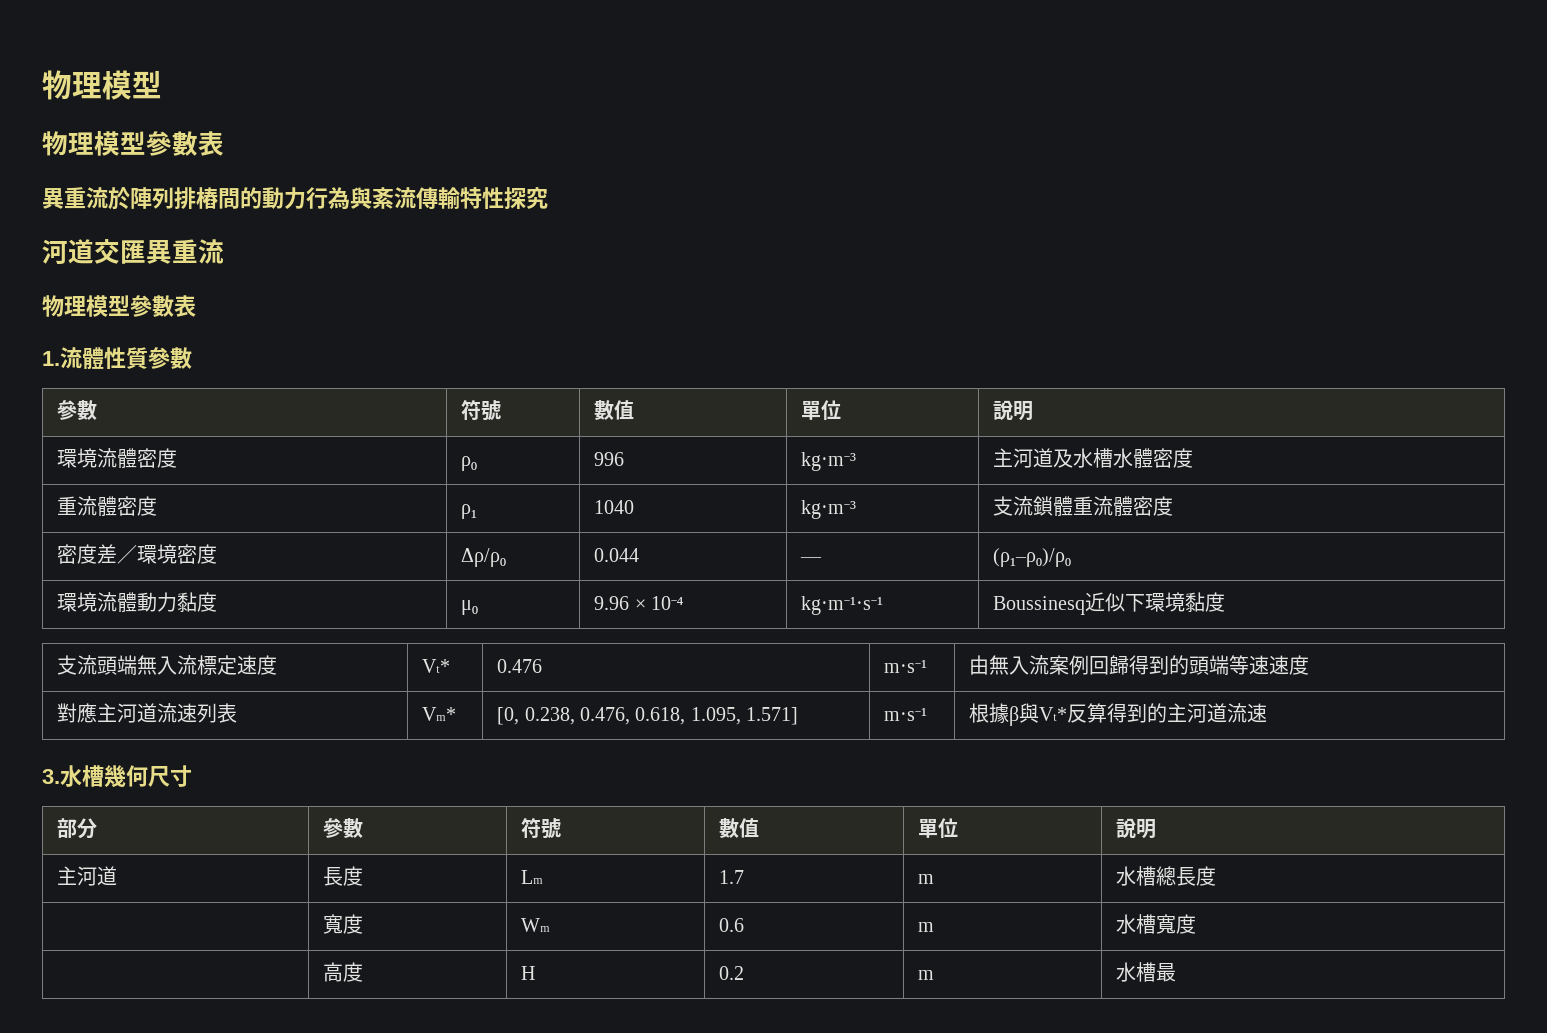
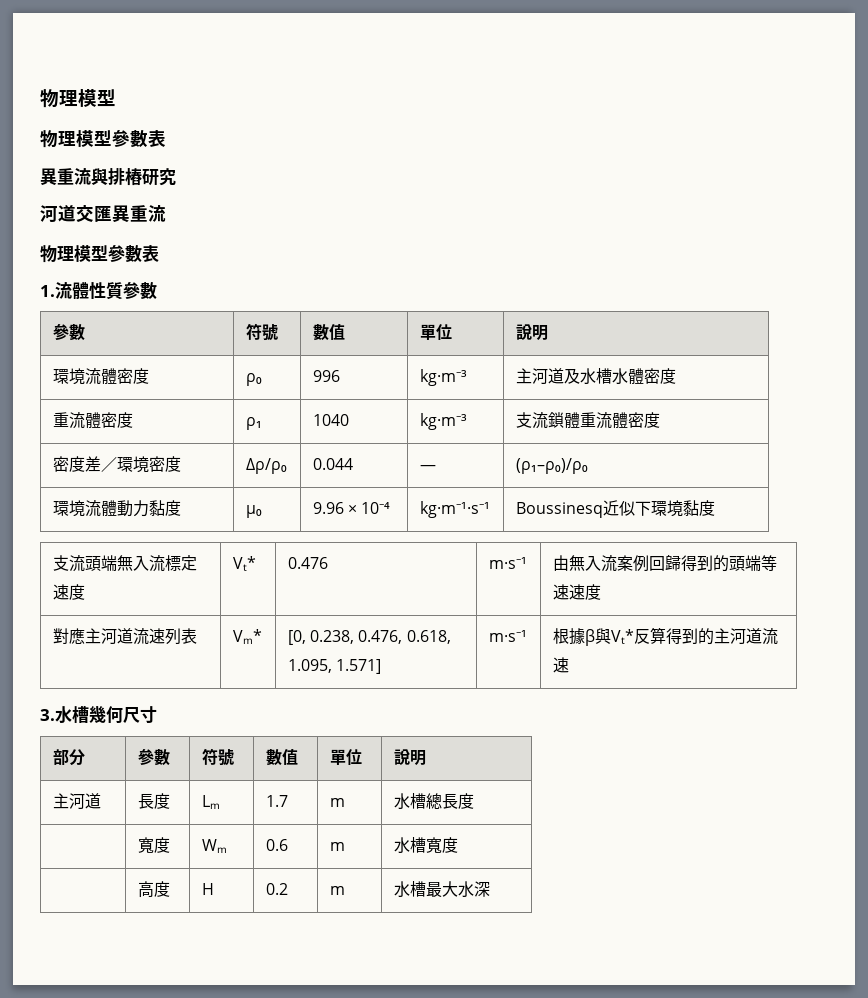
[108,187,526,210] 於陣列排樁間的動力行為與紊流傳輸特性探 -> [91,168,159,186] 與排樁研
(1177, 972) none -> [441,881,490,897] 大水深

